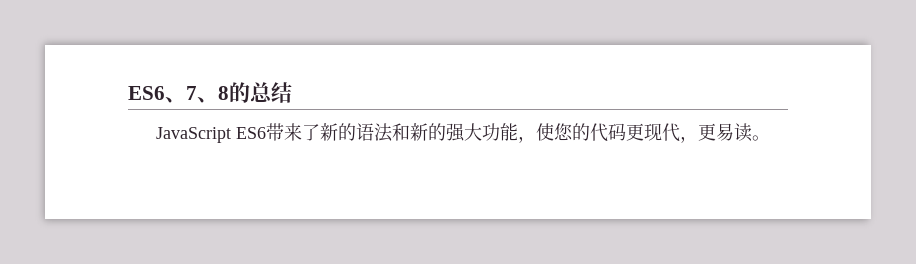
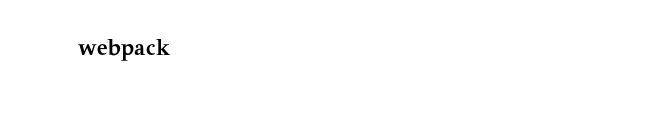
[128,82,292,103] [155,123,770,143] ES6、7、8的总结 // JavaScript ES6带来了新的语法和新的强大功能，使您的代码更现代，更易读。 -> [78,39,170,61] webpack

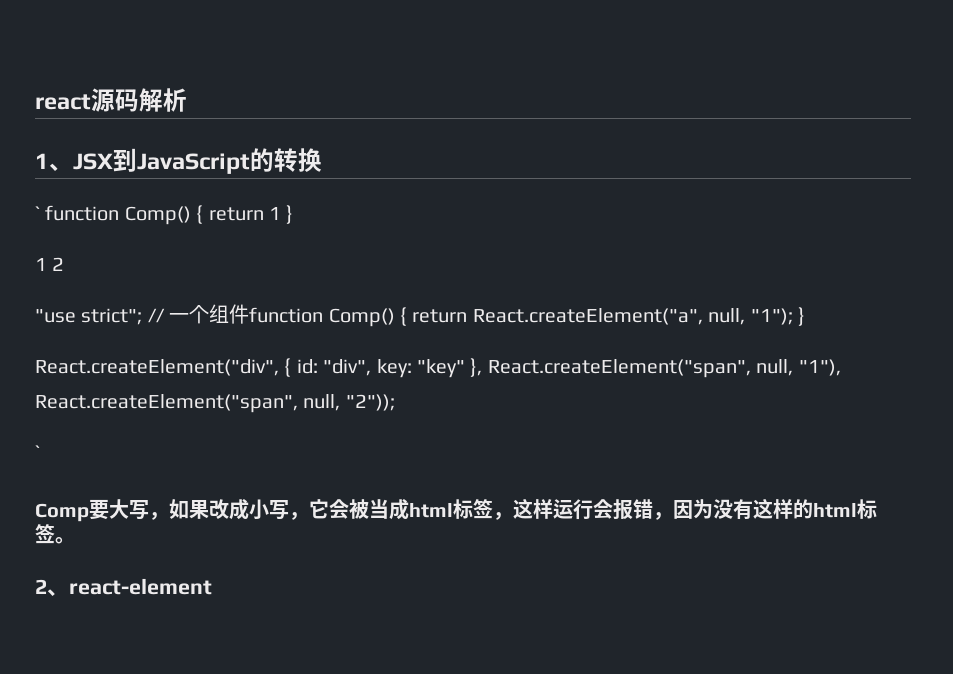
[78,39,170,61] webpack -> [35,88,187,112] [35,148,322,174] [35,205,294,225] [35,257,65,271] [35,304,805,327] [35,358,841,378] [35,394,395,413] [35,445,40,459] [35,498,877,522] [35,524,75,544] [35,578,212,596] react源码解析 // 1、JSX到JavaScript的转换 // ` function Comp() { return 1 } // 1 2 // "use strict"; // 一个组件function Comp() { return React.createElement("a", null, "1"); } // React.createElement("div", { id: "div", key: "key" }, React.createElement("span", null, "1"), React.createElement("span", null, "2")); // ` // Comp要大写，如果改成小写，它会被当成html标签，这样运行会报错，因为没有这样的html标签。 // 2、react-element

